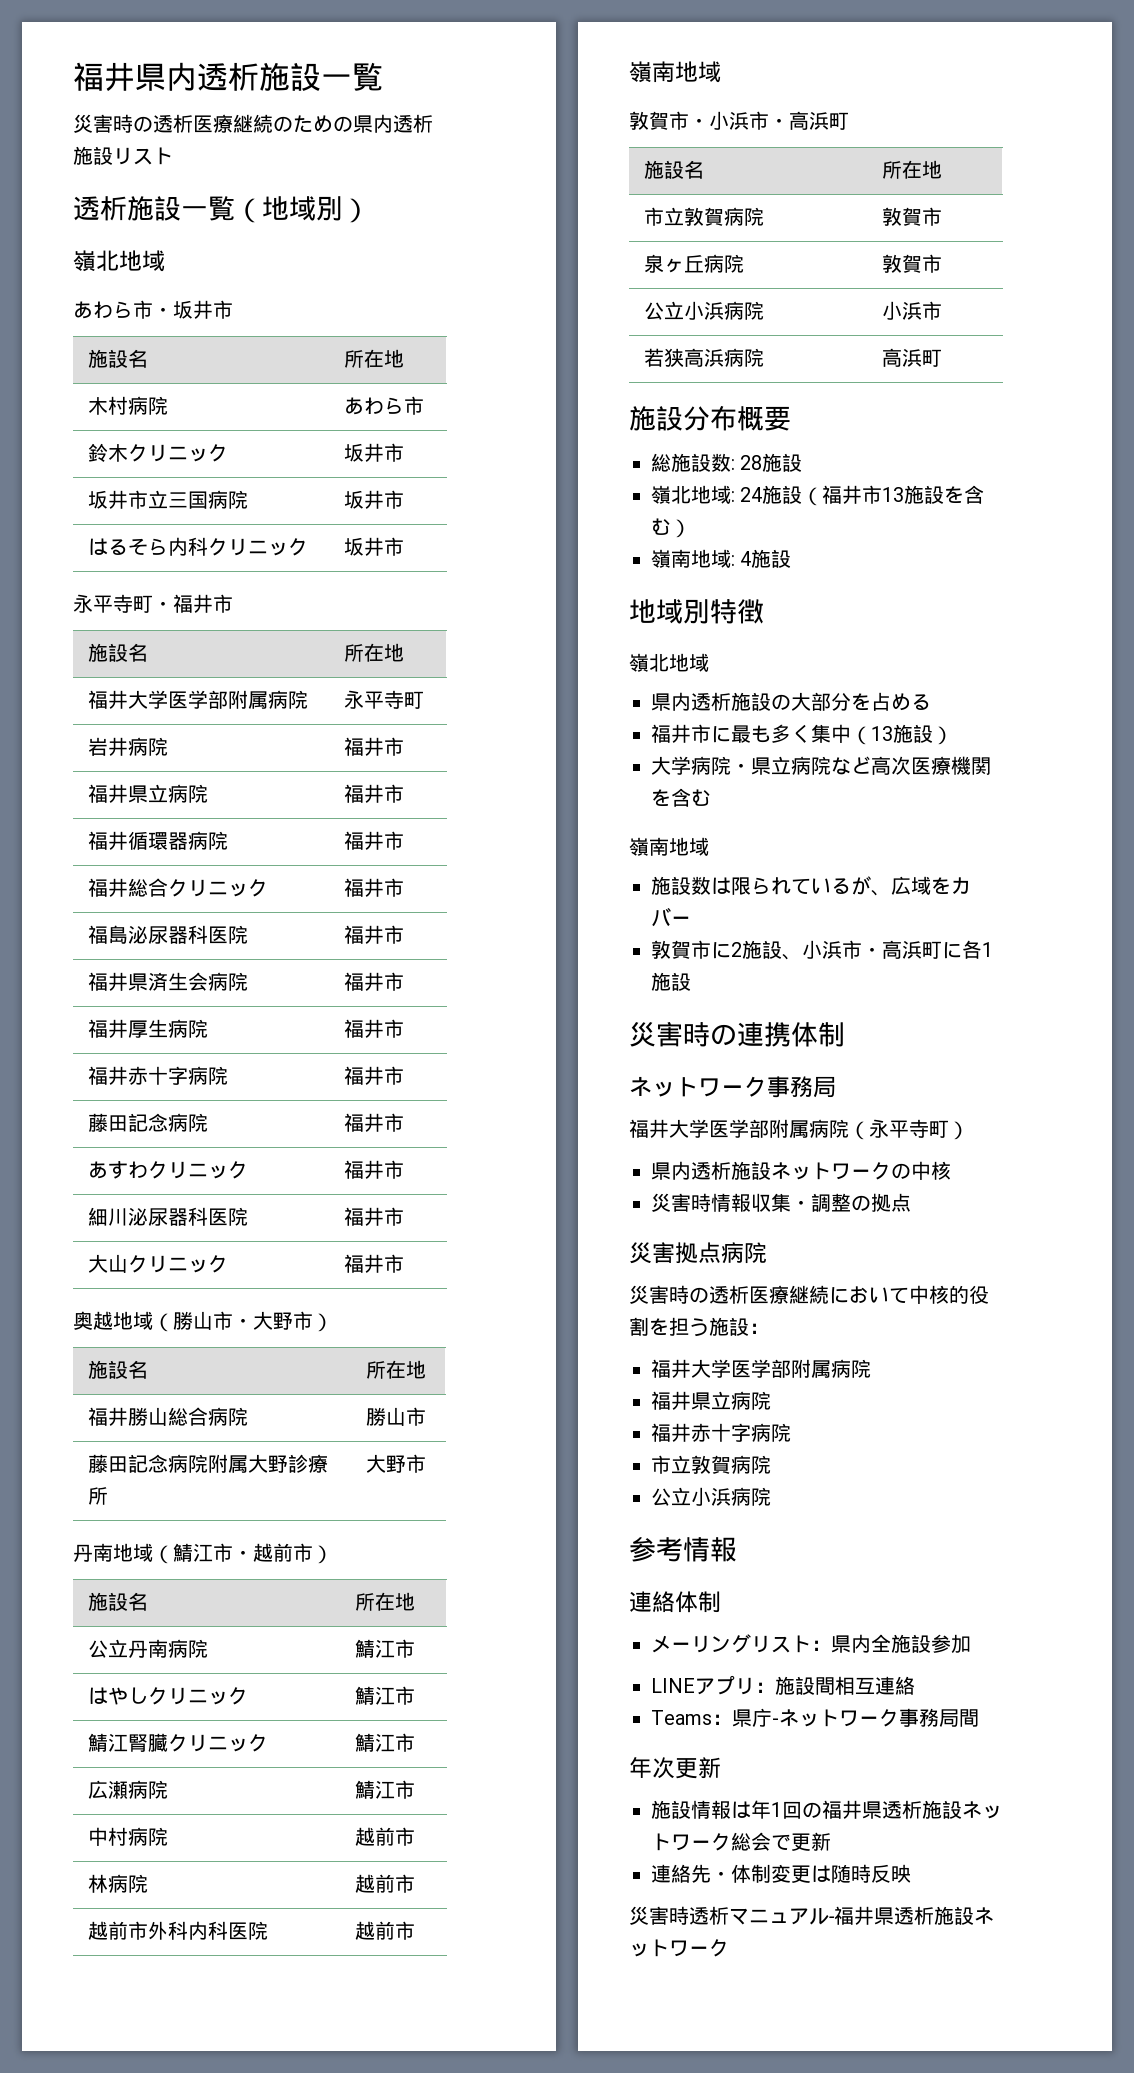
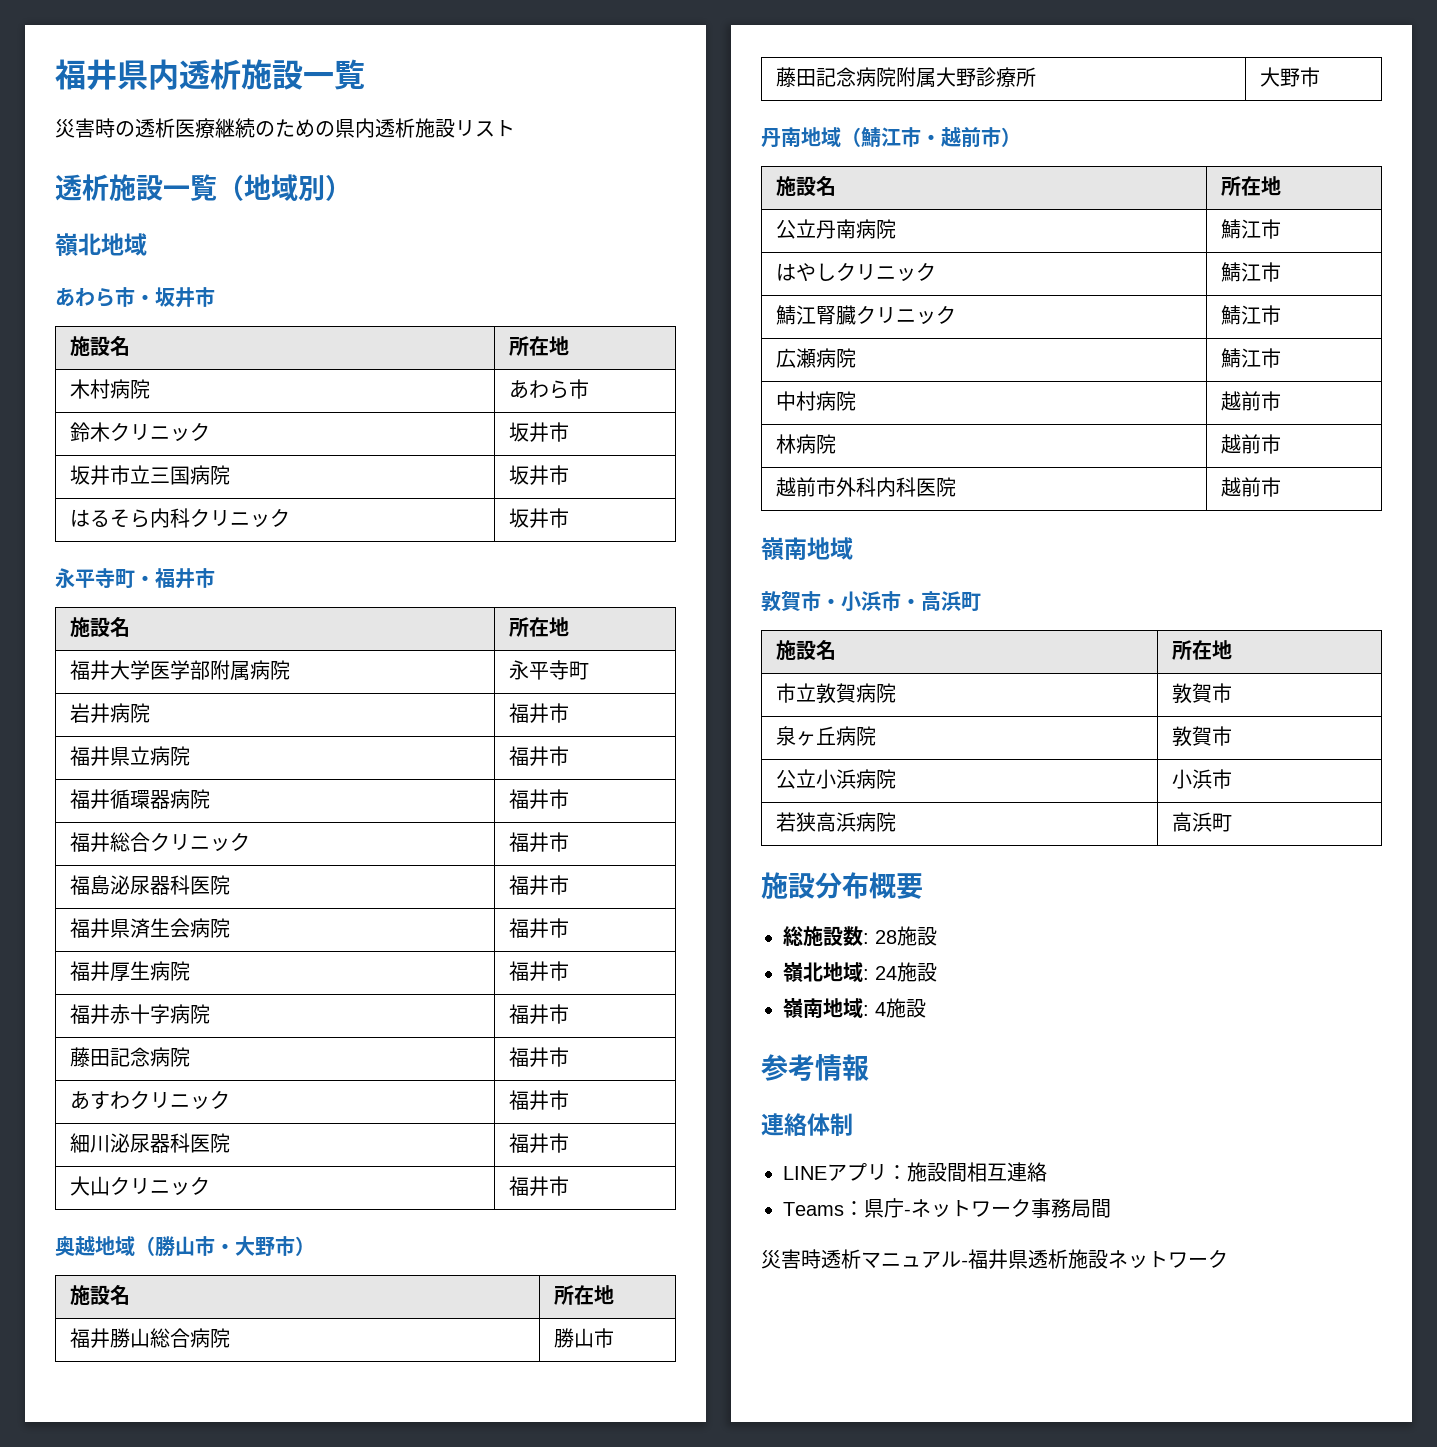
[802,485,985,506] [651,518,691,538] （福井市13施設を含む） -> (937, 972) none
[629,599,764,624] [629,653,709,672] [651,692,931,711] [651,724,953,745] [651,756,991,775] [651,788,711,807] [629,837,709,856] [651,876,971,896] [651,907,691,927] [651,940,993,960] [651,972,691,991] [629,1021,845,1047] [629,1076,836,1098] [629,1119,969,1140] [651,1161,951,1180] [651,1193,911,1212] [629,1242,767,1264] [629,1285,989,1304] [629,1317,769,1337] [651,1359,871,1378] [651,1391,771,1410] [651,1423,791,1442] [651,1455,771,1474] [651,1487,771,1506] [629,1537,737,1562] [629,1591,721,1613] [651,1634,971,1654] 地域別特徴 // 嶺北地域 // 県内透析施設の大部分を占める // 福井市に最も多く集中（13施設） // 大学病院・県立病院など高次医療機関を含む // 嶺南地域 // 施設数は限られているが、広域をカバー // 敦賀市に2施設、小浜市・高浜町に各1施設 // 災害時の連携体制 // ネットワーク事務局 // 福井大学医学部附属病院（永平寺町） // 県内透析施設ネットワークの中核 // 災害時情報収集・調整の拠点 // 災害拠点病院 // 災害時の透析医療継続において中核的役割を担う施設： // 福井大学医学部附属病院 // 福井県立病院 // 福井赤十字病院 // 市立敦賀病院 // 公立小浜病院 // 参考情報 // 連絡体制 // メーリングリスト：県内全施設参加 -> [761,1054,869,1081] [761,1113,853,1136] 参考情報 // 連絡体制
[629,1757,721,1779] [651,1800,1002,1819] [651,1832,831,1851] [651,1864,911,1883] // 年次更新 // 施設情報は年1回の福井県透析施設ネットワーク総会で更新 // 連絡先・体制変更は随時反映 -> (1111, 1208) none

